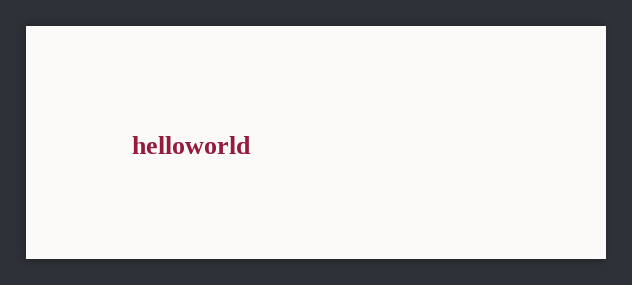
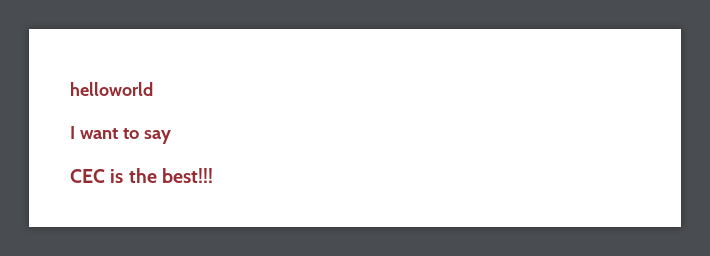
(251, 145) none -> [70,126,171,144] [70,168,213,183] // I want to say // CEC is the best!!!

